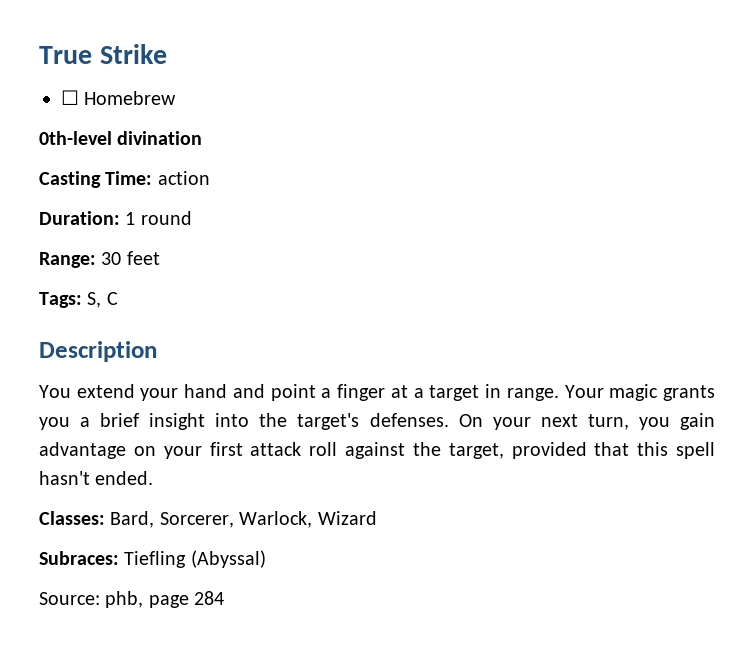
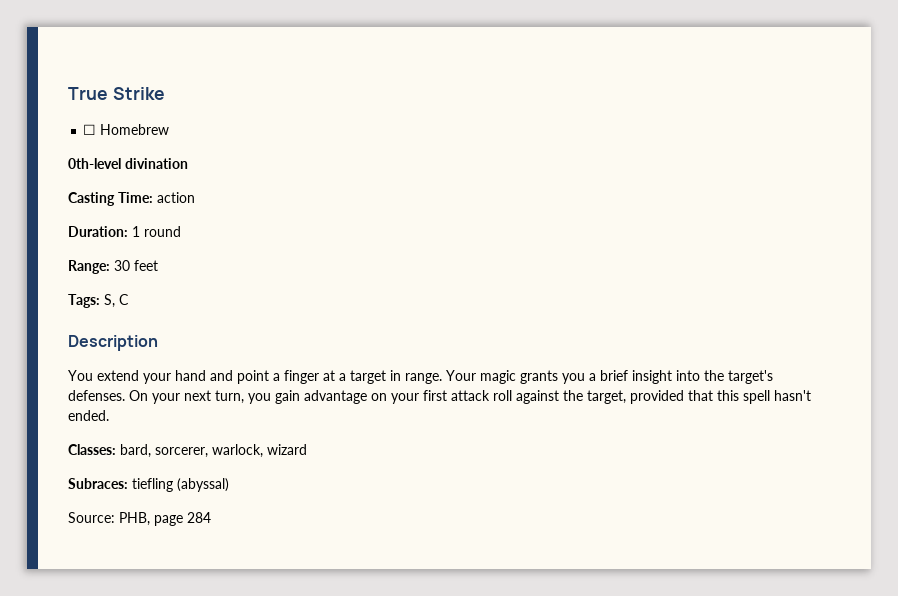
[110,511,377,528] Bard, Sorcerer, Warlock, Wizard -> [120,444,307,458] bard, sorcerer, warlock, wizard
[124,550,266,568] Tiefling (Abyssal) -> [132,478,229,492] tiefling (abyssal)
[105,591,144,608] phb, -> [119,512,150,526] PHB,

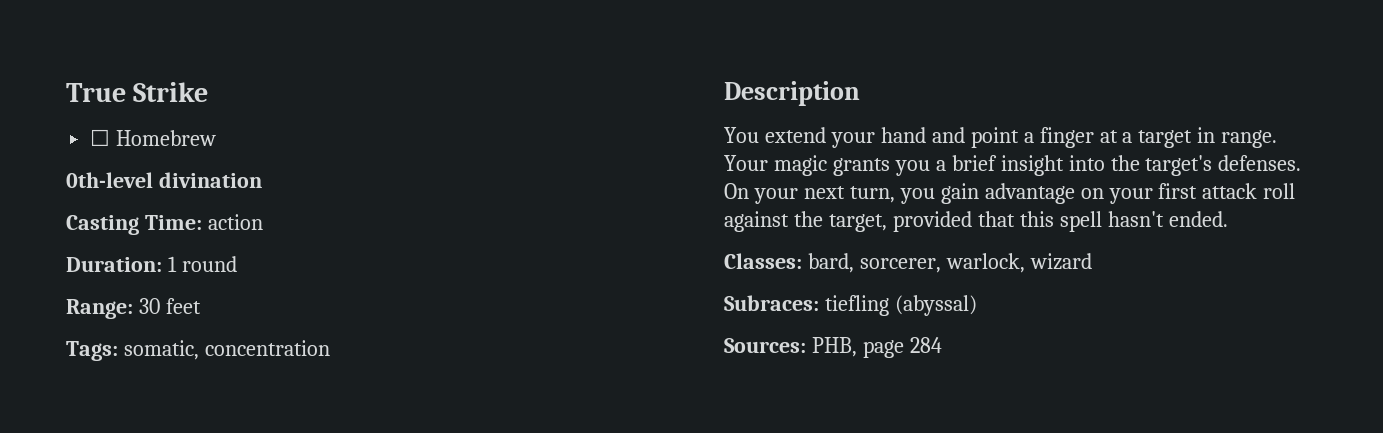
[104,294,129,308] S, C -> [123,340,330,360] somatic, concentration
[68,512,115,523] Source: -> [724,338,806,353] Sources:

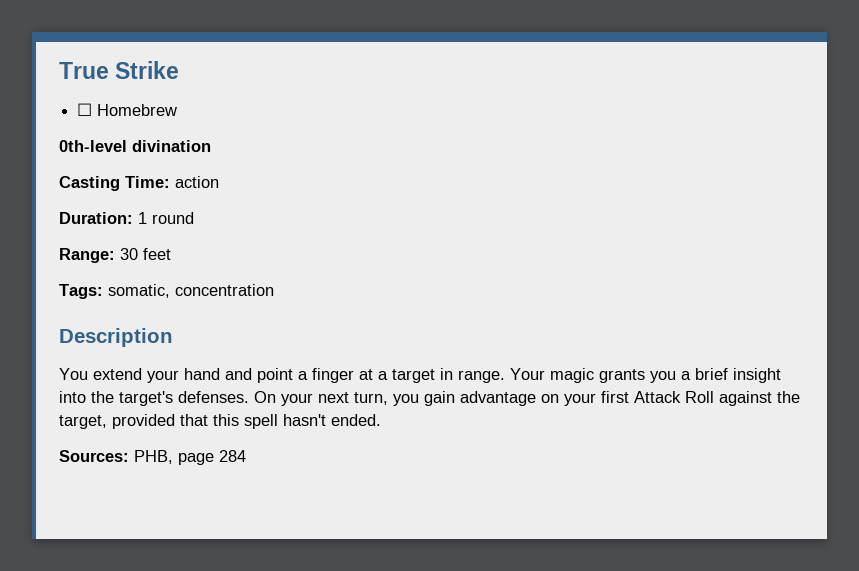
[1202,183,1296,199] attack roll -> [634,391,714,403] Attack Roll
[724,253,1092,273] [724,295,977,316] // Classes: bard, sorcerer, warlock, wizard // Subraces: tiefling (abyssal) -> (381, 420) none

